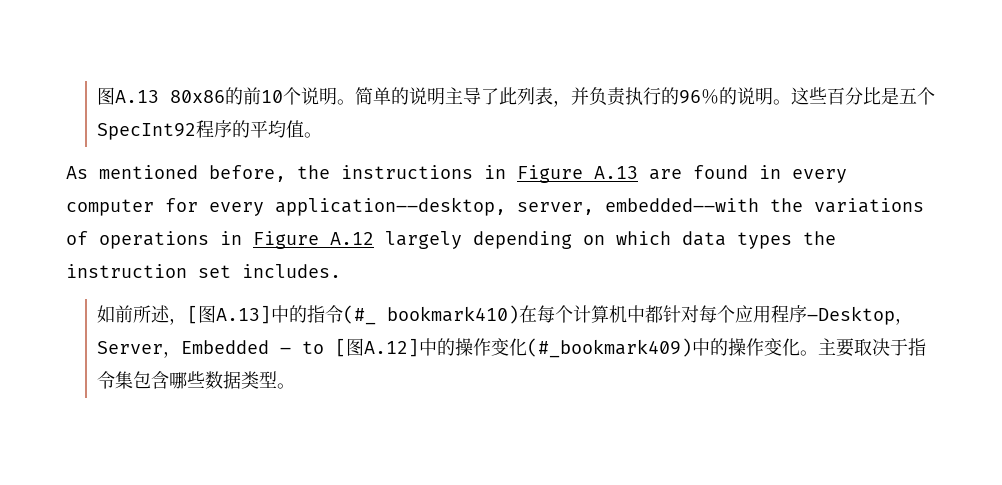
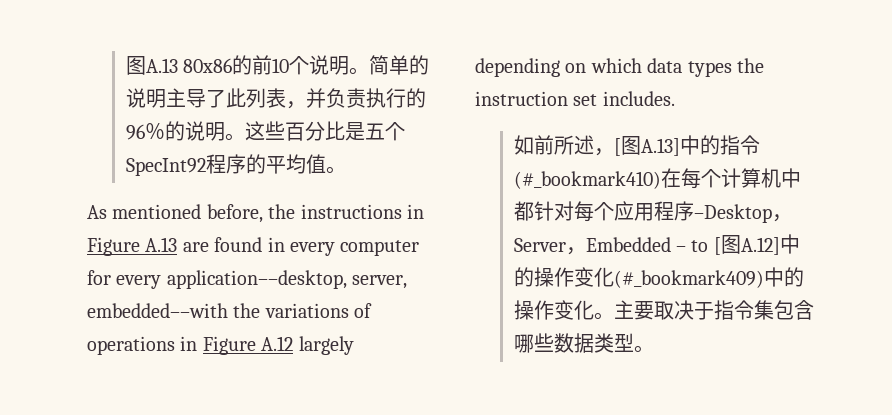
[343,305,520,325] (#_ bookmark410) -> [513,171,661,189] (#_bookmark410)

